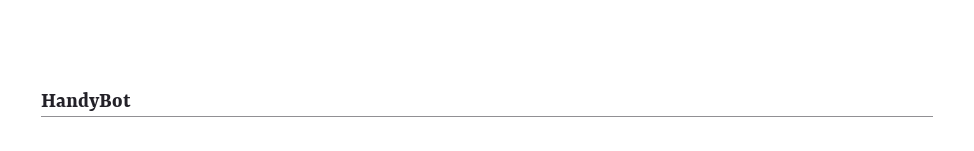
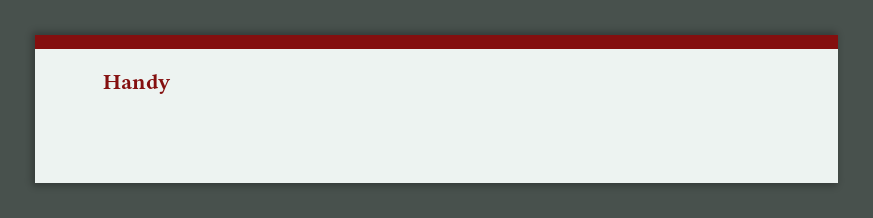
[41,92,131,111] HandyBot -> [103,74,171,94] Handy

